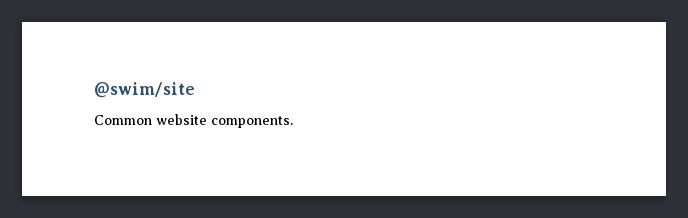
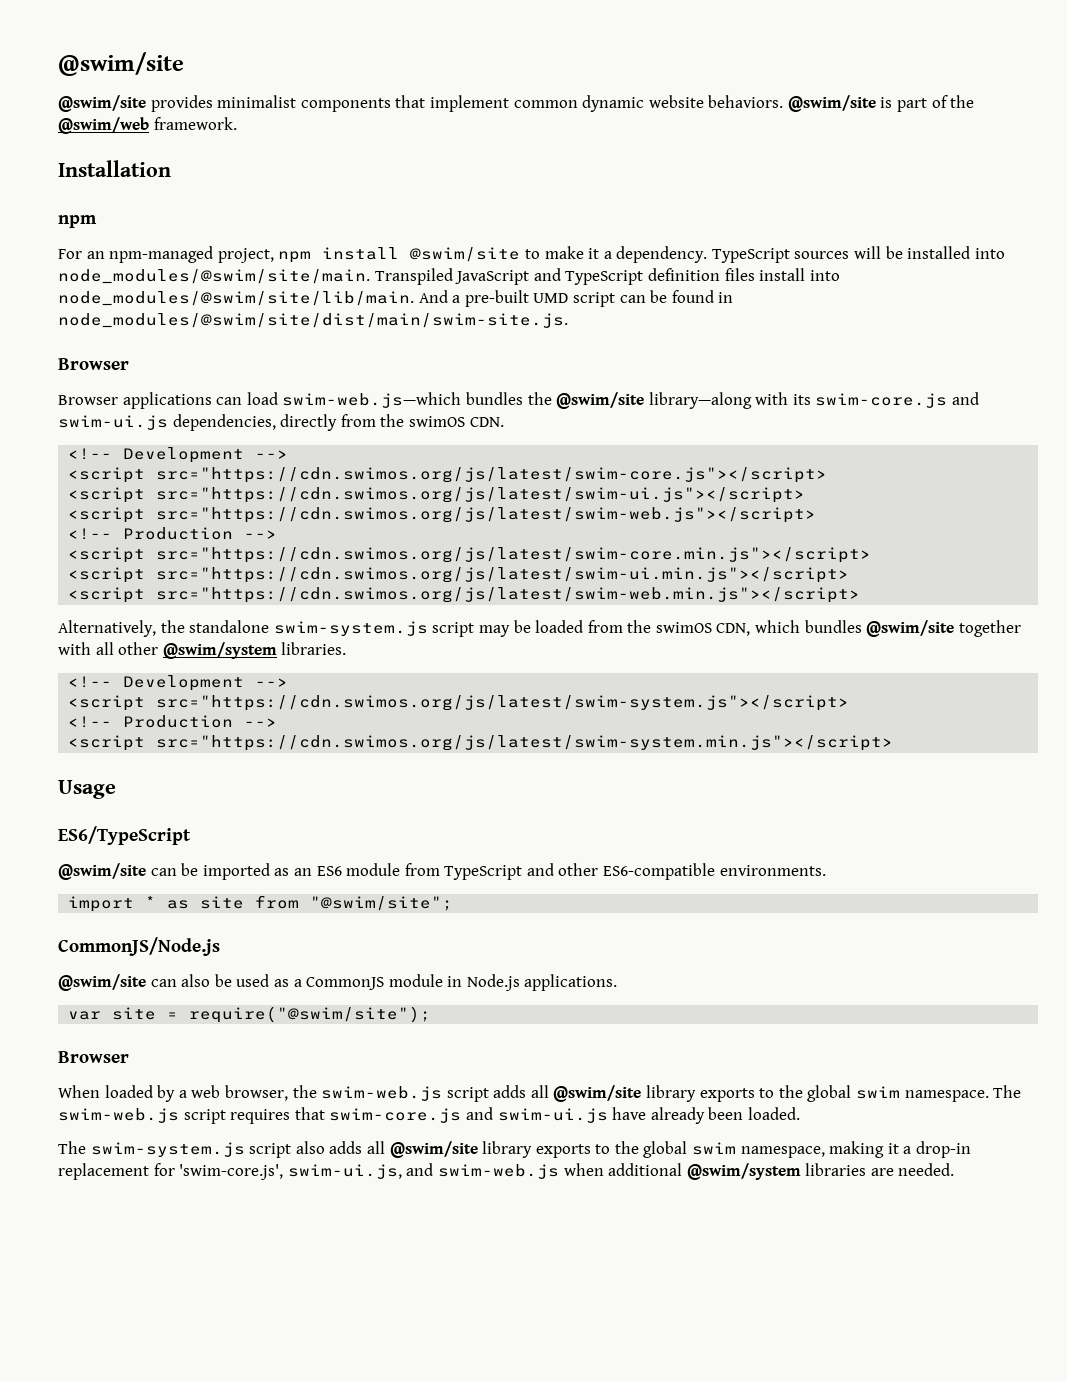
[94,114,293,128] Common website components. -> [58,95,975,112] [58,117,237,134] [58,160,171,177] [58,215,97,228] [58,246,1005,263] [58,268,840,285] [58,290,734,307] [58,313,568,328] [58,358,129,370] [58,392,980,409] [58,414,504,431] [68,447,289,463] [68,467,828,483] [68,487,806,503] [68,507,817,523] [68,527,278,540] [68,547,872,563] [68,567,850,583] [68,587,861,603] [58,620,1021,637] [58,642,347,659] [68,675,289,691] [68,695,850,711] [68,715,278,728] [68,735,894,751] [58,780,116,799] [58,826,191,845] [58,863,826,880] [68,895,454,912] [58,937,220,956] [58,974,618,991] [68,1006,432,1023] [58,1051,129,1063] [58,1085,1022,1102] [58,1107,800,1124] [58,1141,972,1158] [58,1163,955,1180] @swim/site provides minimalist components that implement common dynamic website behaviors. @swim/site is part of the @swim/web framework. // Installation // npm // For an npm-managed project, npm install @swim/site to make it a dependency. TypeScript sources will be installed into node_modules/@swim/site/main. Transpiled JavaScript and TypeScript definition files install into node_modules/@swim/site/lib/main. And a pre-built UMD script can be found in node_modules/@swim/site/dist/main/swim-site.js. // Browser // Browser applications can load swim-web.js—which bundles the @swim/site library—along with its swim-core.js and swim-ui.js dependencies, directly from the swimOS CDN. // <!-- Development --> // <script src="https://cdn.swimos.org/js/latest/swim-core.js"></script> // <script src="https://cdn.swimos.org/js/latest/swim-ui.js"></script> // <script src="https://cdn.swimos.org/js/latest/swim-web.js"></script> // <!-- Production --> // <script src="https://cdn.swimos.org/js/latest/swim-core.min.js"></script> // <script src="https://cdn.swimos.org/js/latest/swim-ui.min.js"></script> // <script src="https://cdn.swimos.org/js/latest/swim-web.min.js"></script> // Alternatively, the standalone swim-system.js script may be loaded from the swimOS CDN, which bundles @swim/site together with all other @swim/system libraries. // <!-- Development --> // <script src="https://cdn.swimos.org/js/latest/swim-system.js"></script> // <!-- Production --> // <script src="https://cdn.swimos.org/js/latest/swim-system.min.js"></script> // Usage // ES6/TypeScript // @swim/site can be imported as an ES6 module from TypeScript and other ES6-compatible environments. // import * as site from "@swim/site"; // CommonJS/Node.js // @swim/site can also be used as a CommonJS module in Node.js applications. // var site = require("@swim/site"); // Browser // When loaded by a web browser, the swim-web.js script adds all @swim/site library exports to the global swim namespace. The swim-web.js script requires that swim-core.js and swim-ui.js have already been loaded. // The swim-system.js script also adds all @swim/site library exports to the global swim namespace, making it a drop-in replacement for 'swim-core.js', swim-ui.js, and swim-web.js when additional @swim/system libraries are needed.

